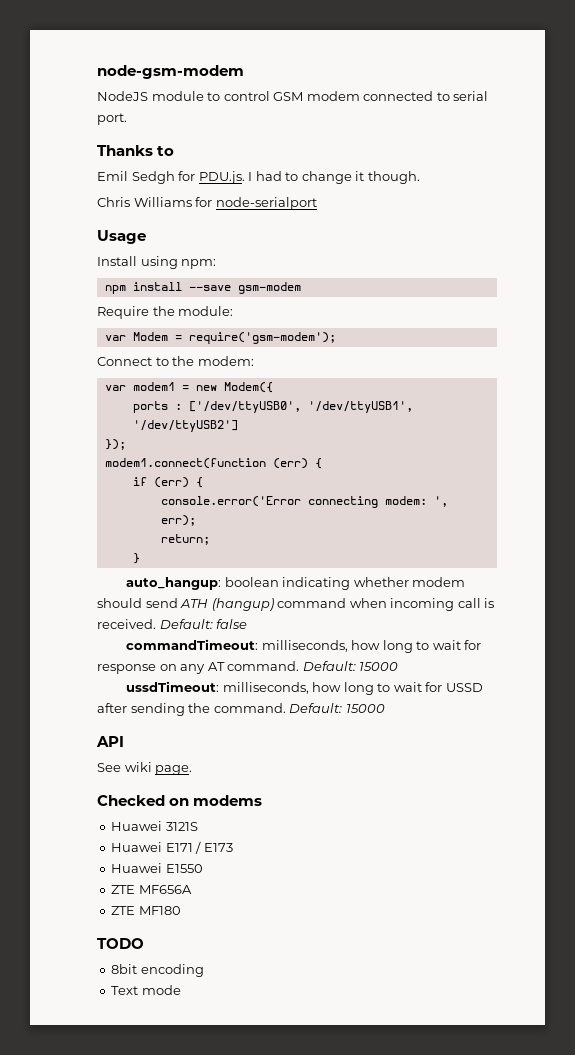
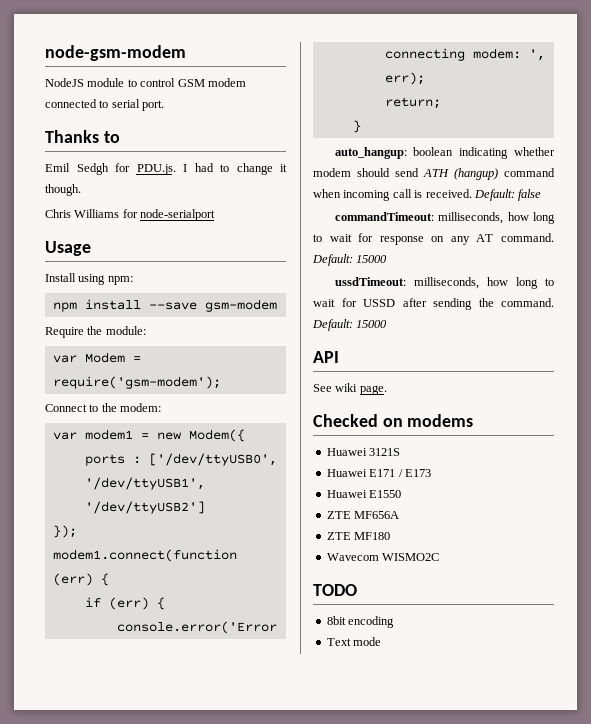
(181, 910) none -> [326,553,440,561] // Wavecom WISMO2C

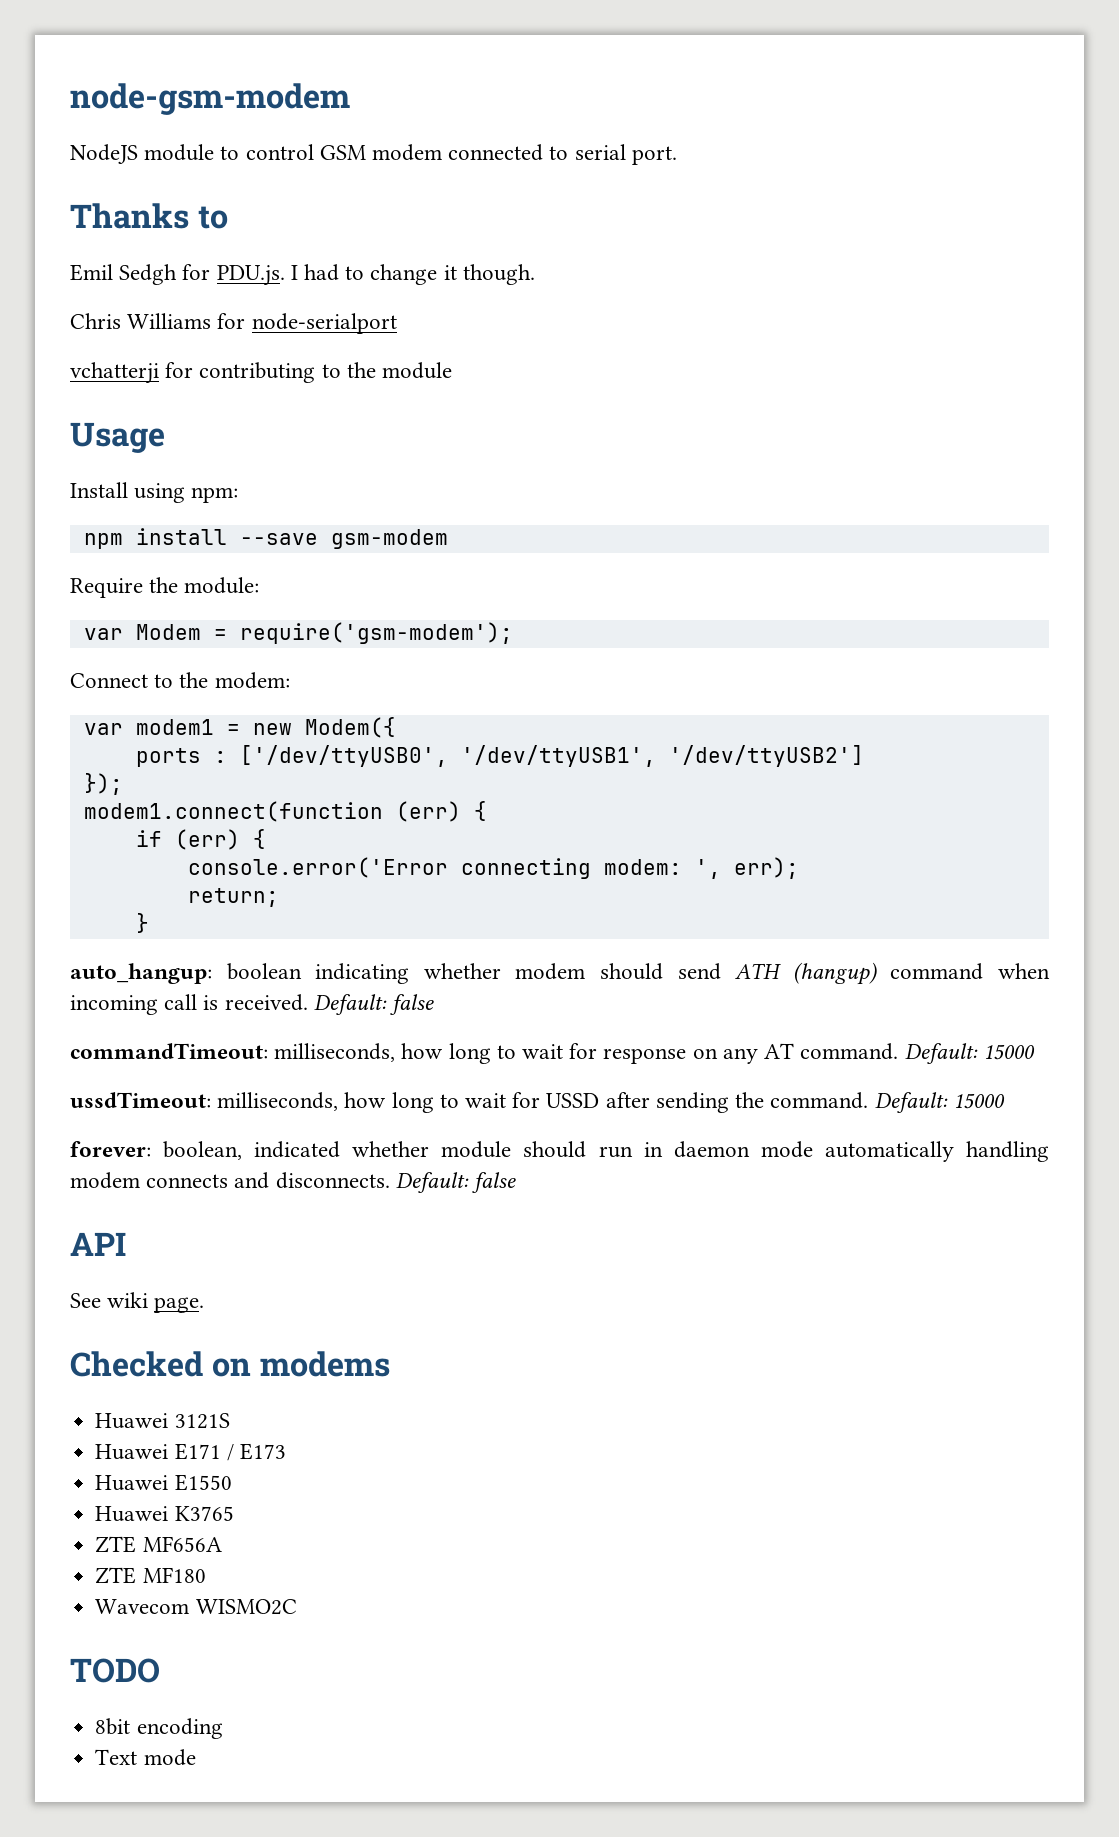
(216, 215) none -> [70,362,453,384] // vchatterji for contributing to the module
(388, 324) none -> [70,1141,1049,1162] [70,1172,517,1193] // forever: boolean, indicated whether module should run in daemon mode automatically handling modem connects and disconnects. Default: false
(402, 494) none -> [95,1506,234,1522] // Huawei K3765

